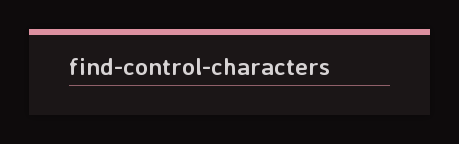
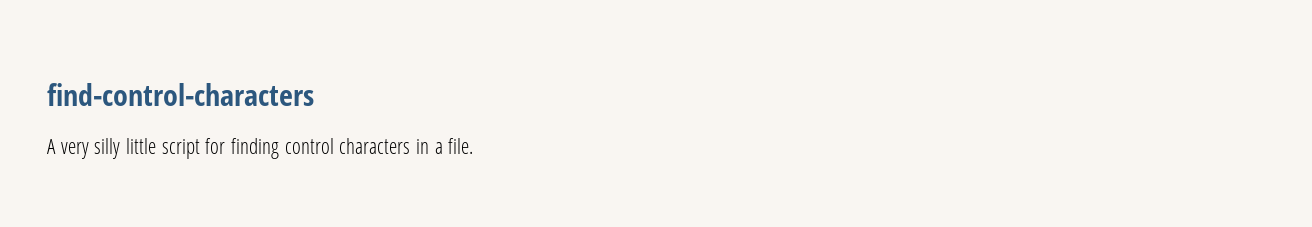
(330, 66) none -> [47,138,474,159] // A very silly little script for finding control characters in a file.

